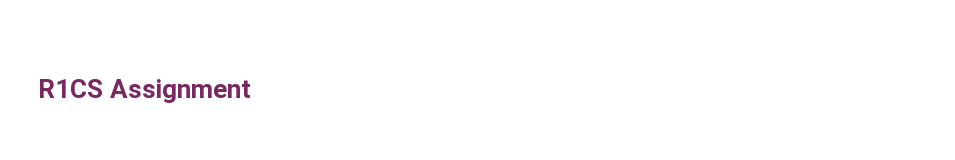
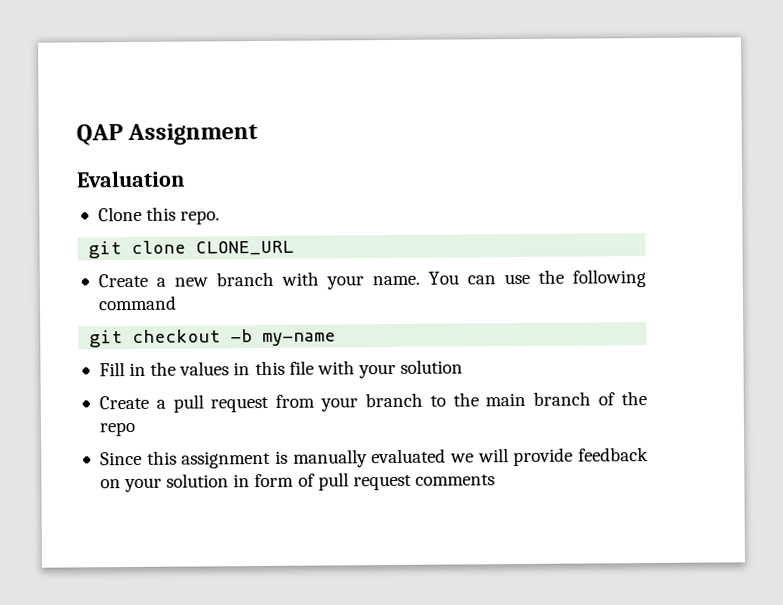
[38,79,103,98] R1CS -> [76,124,123,146] QAP
(252, 91) none -> [76,170,185,188] [97,206,221,225] [88,240,295,259] [97,269,646,290] [97,295,177,311] [89,329,337,348] [98,359,464,379] [98,391,647,413] [98,421,136,437] [99,447,650,469] [99,472,495,493] // Evaluation // Clone this repo. // git clone CLONE_URL // Create a new branch with your name. You can use the following command // git checkout -b my-name // Fill in the values in this file with your solution // Create a pull request from your branch to the main branch of the repo // Since this assignment is manually evaluated we will provide feedback on your solution in form of pull request comments

